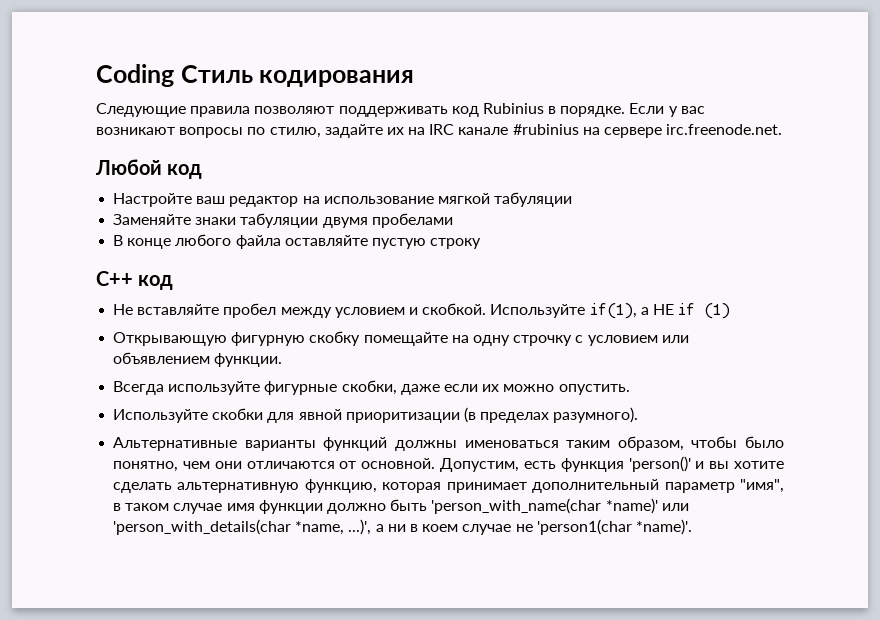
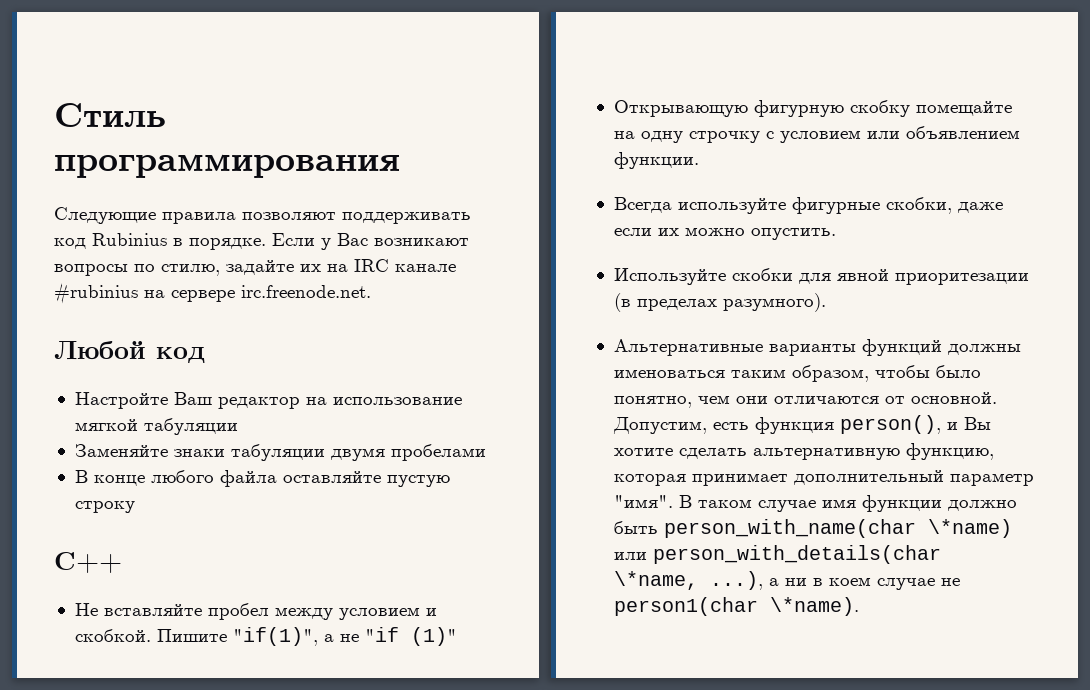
[96,64,415,87] Coding Стиль кодирования -> [54,103,166,127] [54,154,400,178] Стиль программирования
[680,106,705,114] вас -> [337,233,368,246] Вас
[196,196,226,204] ваш -> [173,392,212,405] Ваш
[138,275,174,290] код -> (122, 562) none
[490,303,731,319] Используйте if(1), а НЕ if (1) -> [156,627,457,646] Пишите "if(1)", а не "if (1)"
[345,412,460,423] приоритизации -> [894,273,1029,285] приоритезации
[628,456,730,472] 'person()' и вы -> [839,415,991,434] person(), и Вы
[740,479,784,493] [113,503,122,511] "имя", в -> [613,495,692,508] "имя". В
[431,498,689,514] [113,519,372,535] 'person_with_name(char *name)' или 'person_with_details(char *name, ...)', -> [663,519,1012,538] [613,545,941,564] [613,571,763,590] person_with_name(char \*name) или person_with_details(char \*name, ...),
[536,519,692,535] 'person1(char *name)'. -> [613,597,859,616] person1(char \*name).

